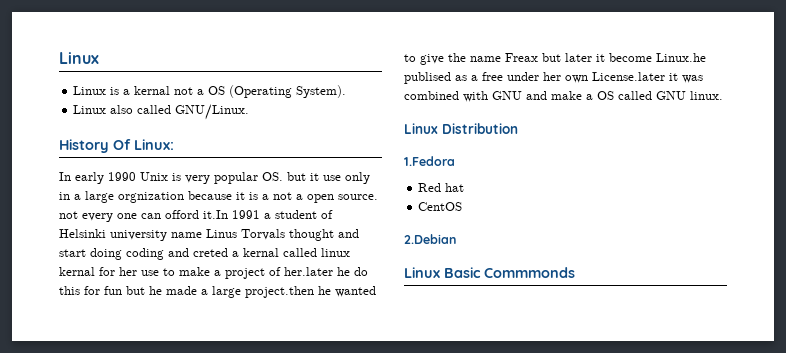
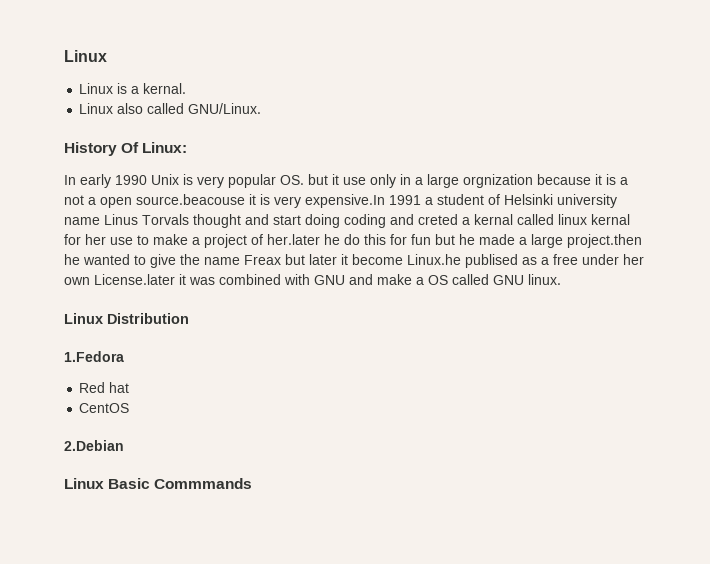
[134,85,347,98] kernal not a OS (Operating System). -> [143,83,187,94] kernal.
[338,194,378,200] [59,210,228,222] source. not every one can offord it.In -> [136,194,385,208] source.beacouse it is very expensive.In
[484,267,575,278] Commmonds -> [154,478,253,489] Commmands

